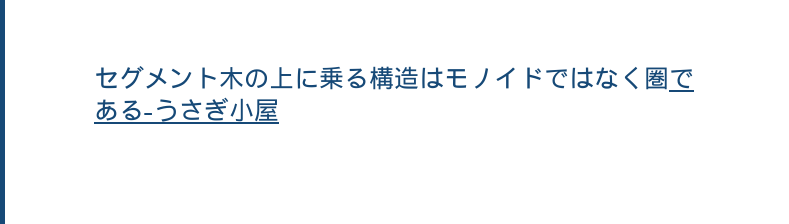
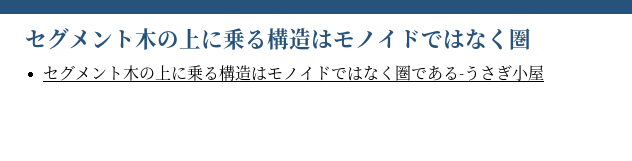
(669, 78) none -> [42,65,411,81] // セグメント木の上に乗る構造はモノイドではなく圏

